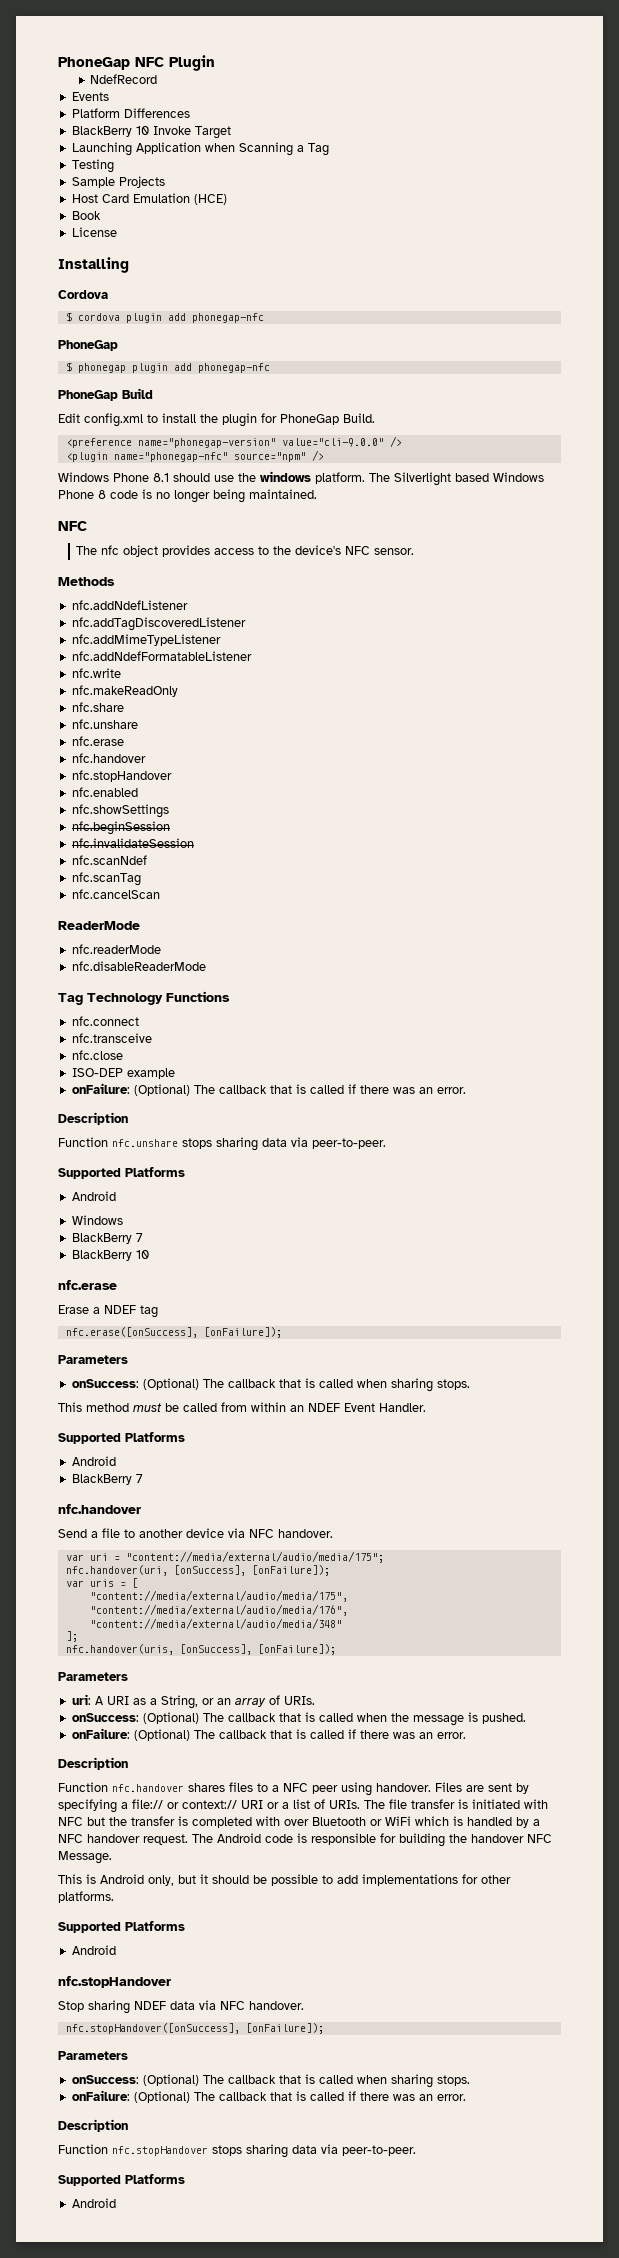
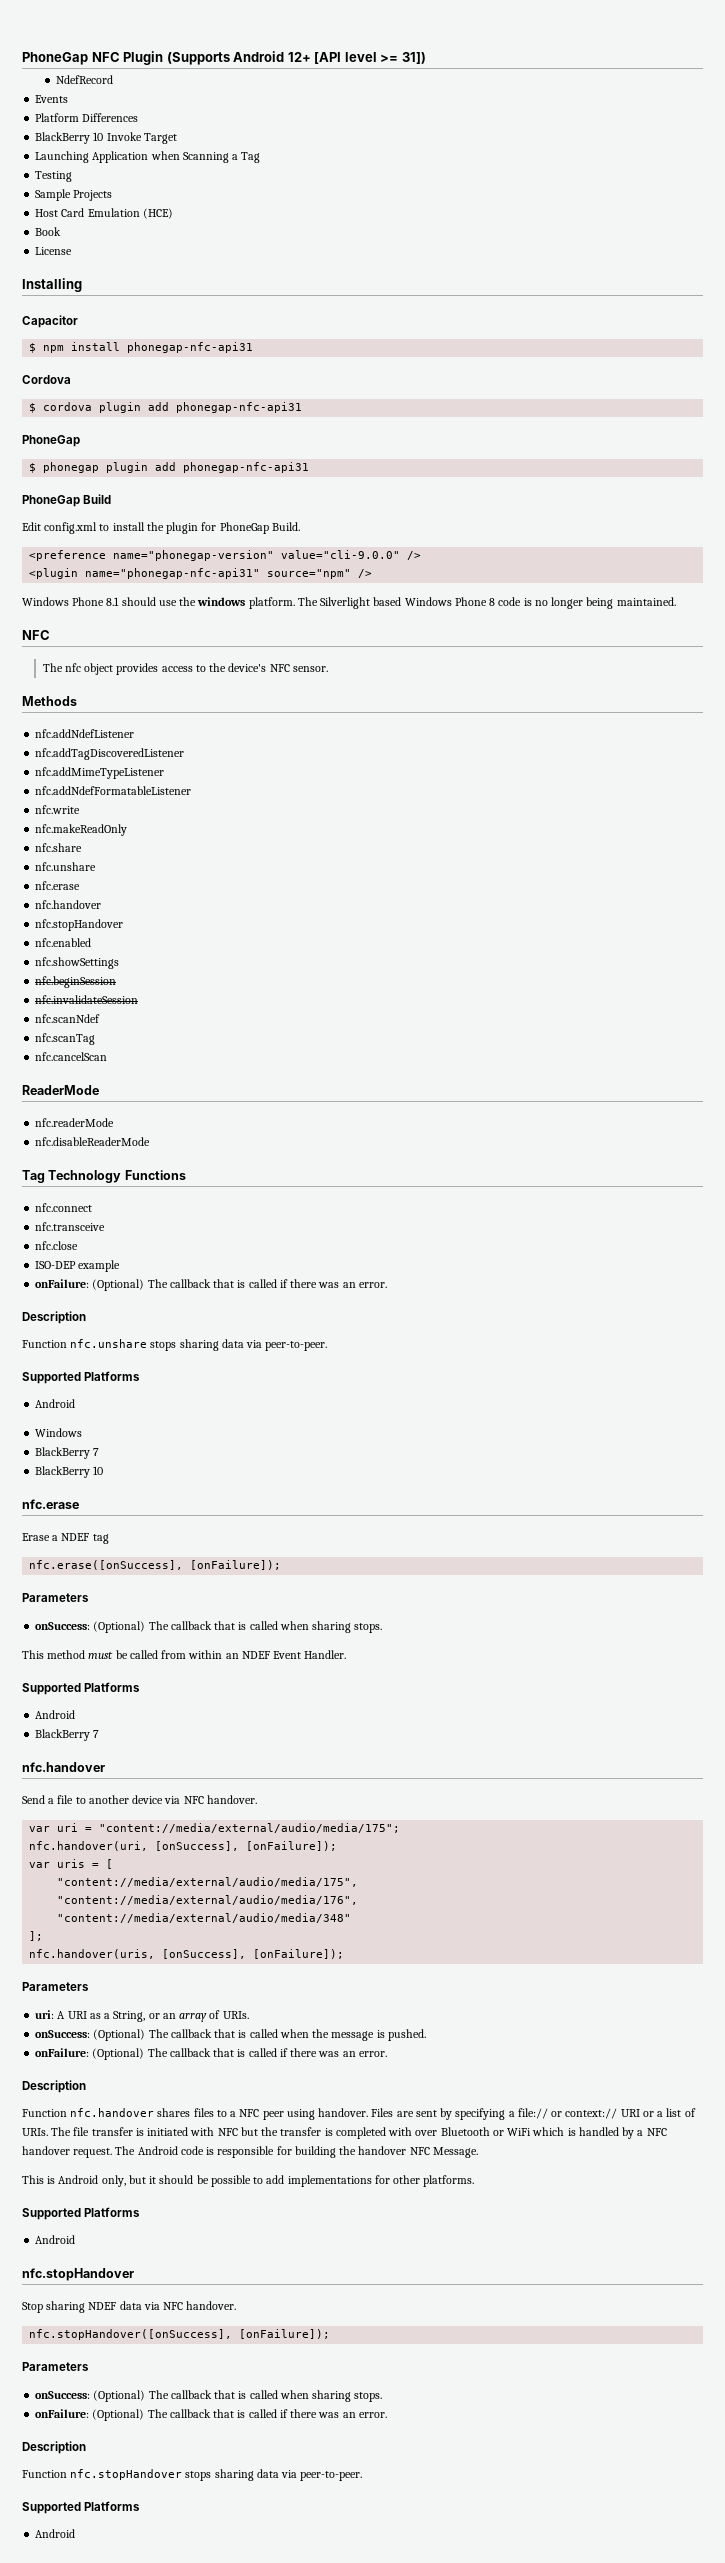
(215, 63) none -> [166,51,426,65] (Supports Android 12+ [API level >= 31])
(129, 265) none -> [22,315,78,328] [29,342,254,353] // Capacitor // $ npm install phonegap-nfc-api31
[191,313,264,323] phonegap-nfc -> [176,402,303,413] phonegap-nfc-api31
[197,363,270,373] phonegap-nfc -> [183,462,310,473] phonegap-nfc-api31
[113,452,228,462] name="phonegap-nfc" -> [85,568,261,579] name="phonegap-nfc-api31"

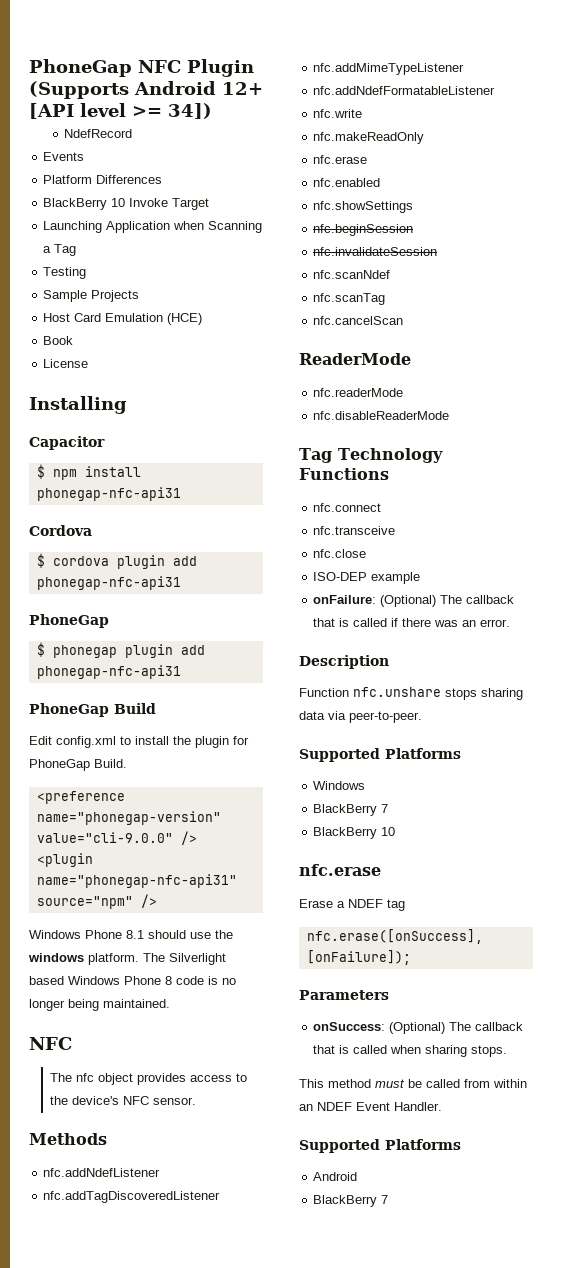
[401,52,426,64] 31]) -> [168,103,212,119] 34])
[35,843,83,852] [35,862,97,871] [35,881,81,890] [35,900,102,909] [35,919,124,931] // nfc.share // nfc.unshare // nfc.erase // nfc.handover // nfc.stopHandover -> [313,155,368,164] // nfc.erase
[35,1399,76,1408] // Android -> (461, 753) none
[22,1762,105,1772] [22,1795,257,1804] [29,1823,401,1833] [29,1841,338,1851] [29,1859,114,1869] [57,1877,359,1887] [57,1895,359,1905] [57,1913,352,1923] [29,1931,44,1941] [29,1949,345,1959] [22,1982,89,1991] [35,2010,249,2022] [35,2029,426,2041] [35,2048,387,2060] [22,2080,86,2093] [22,2108,696,2120] [22,2127,667,2139] [22,2146,478,2158] [22,2175,475,2187] [22,2207,141,2220] [35,2235,76,2244] [22,2268,134,2281] [22,2301,237,2313] [29,2329,331,2340] [22,2362,89,2371] [35,2390,383,2402] [35,2409,387,2421] [22,2441,86,2454] [22,2469,363,2481] [22,2501,141,2514] [35,2529,76,2538] // nfc.handover // Send a file to another device via NFC handover. // var uri = "content://media/external/audio/media/175"; // nfc.handover(uri, [onSuccess], [onFailure]); // var uris = [ // "content://media/external/audio/media/175", // "content://media/external/audio/media/176", // "content://media/external/audio/media/348" // ]; // nfc.handover(uris, [onSuccess], [onFailure]); // Parameters // uri: A URI as a String, or an array of URIs. // onSuccess: (Optional) The callback that is called when the message is pushed. // onFailure: (Optional) The callback that is called if there was an error. // Description // Function nfc.handover shares files to a NFC peer using handover. Files are sent by specifying a file:// or context:// URI or a list of URIs. The file transfer is initiated with NFC but the transfer is completed with over Bluetooth or WiFi which is handled by a NFC handover request. The Android code is responsible for building the handover NFC Message. // This is Android only, but it should be possible to add implementations for other platforms. // Supported Platforms // Android // nfc.stopHandover // Stop sharing NDEF data via NFC handover. // nfc.stopHandover([onSuccess], [onFailure]); // Parameters // onSuccess: (Optional) The callback that is called when sharing stops. // onFailure: (Optional) The callback that is called if there was an error. // Description // Function nfc.stopHandover stops sharing data via peer-to-peer. // Supported Platforms // Android -> (389, 1199) none

